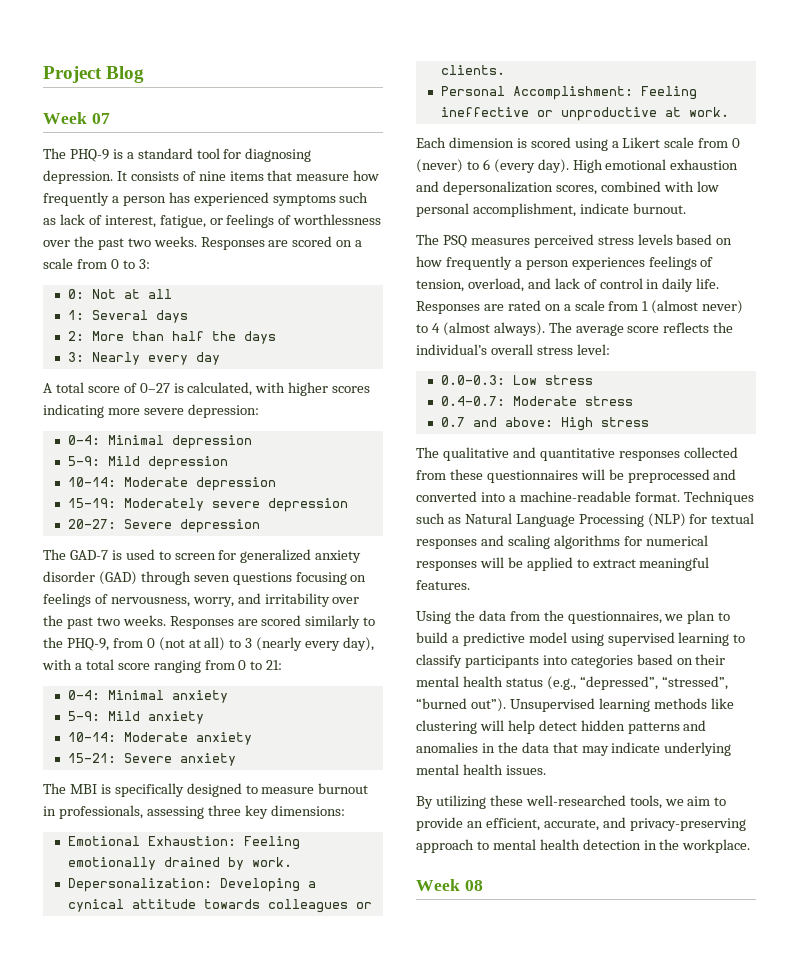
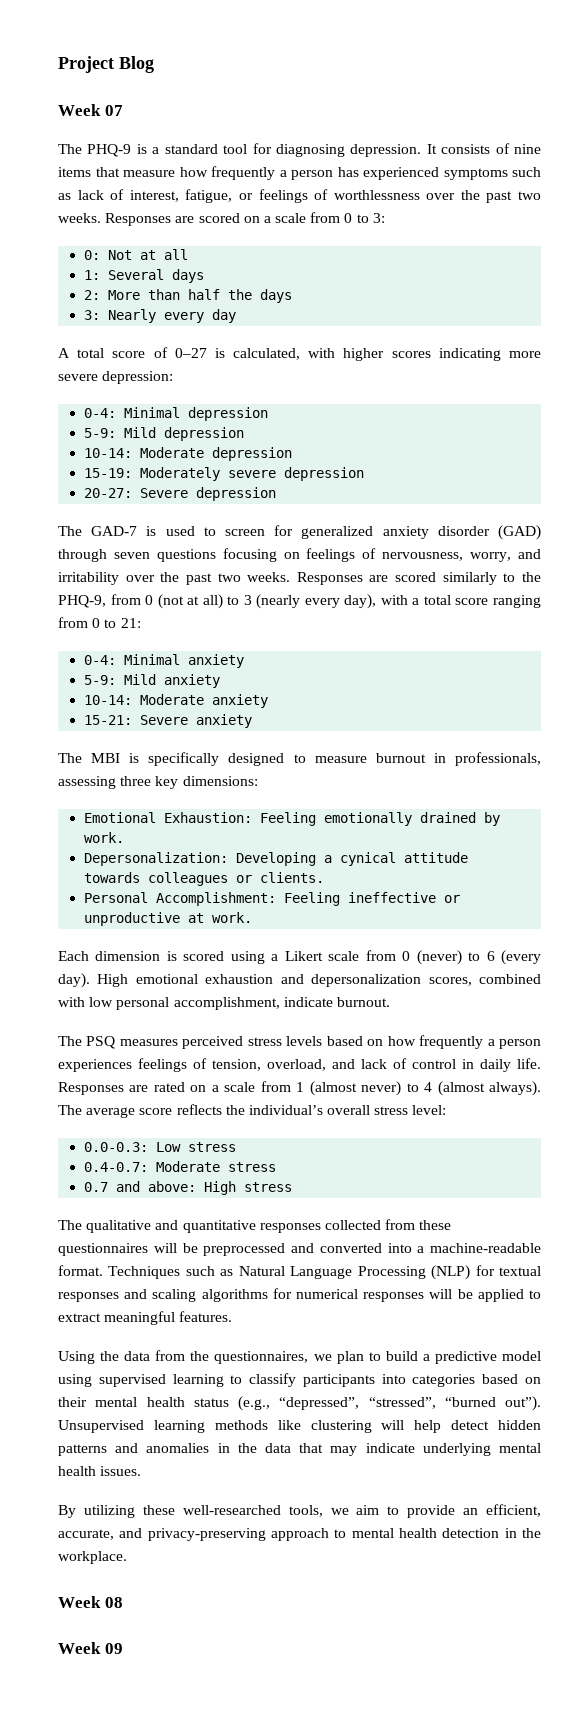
(483, 885) none -> [58,1642,123,1654] // Week 09

